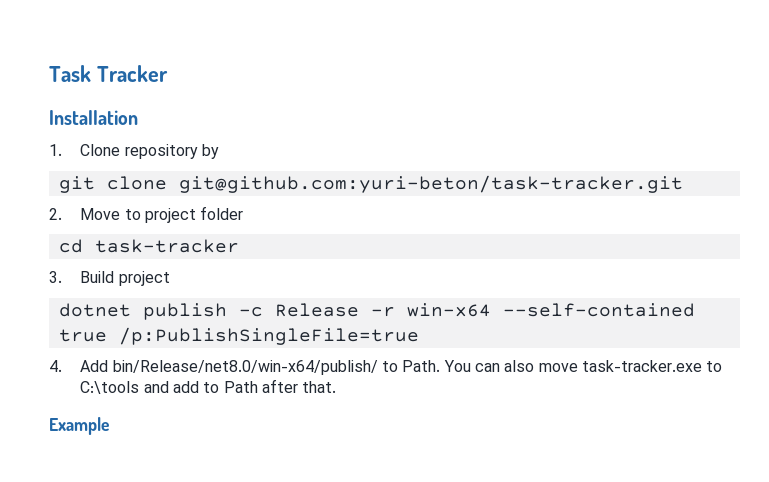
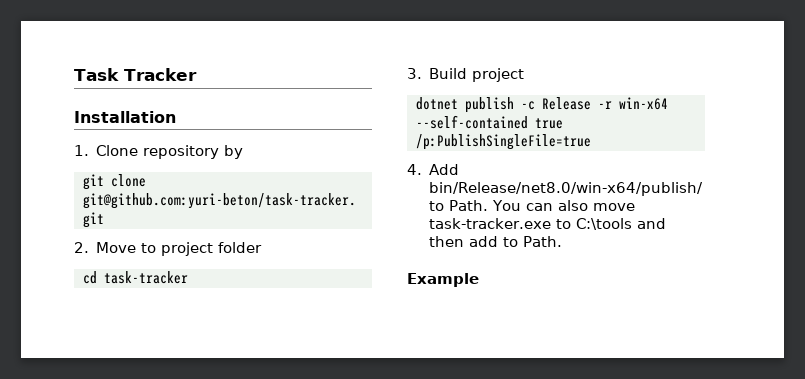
(169, 387) none -> [429,236,465,247] then
[223,379,337,393] Path after that. -> [523,236,563,247] Path.

